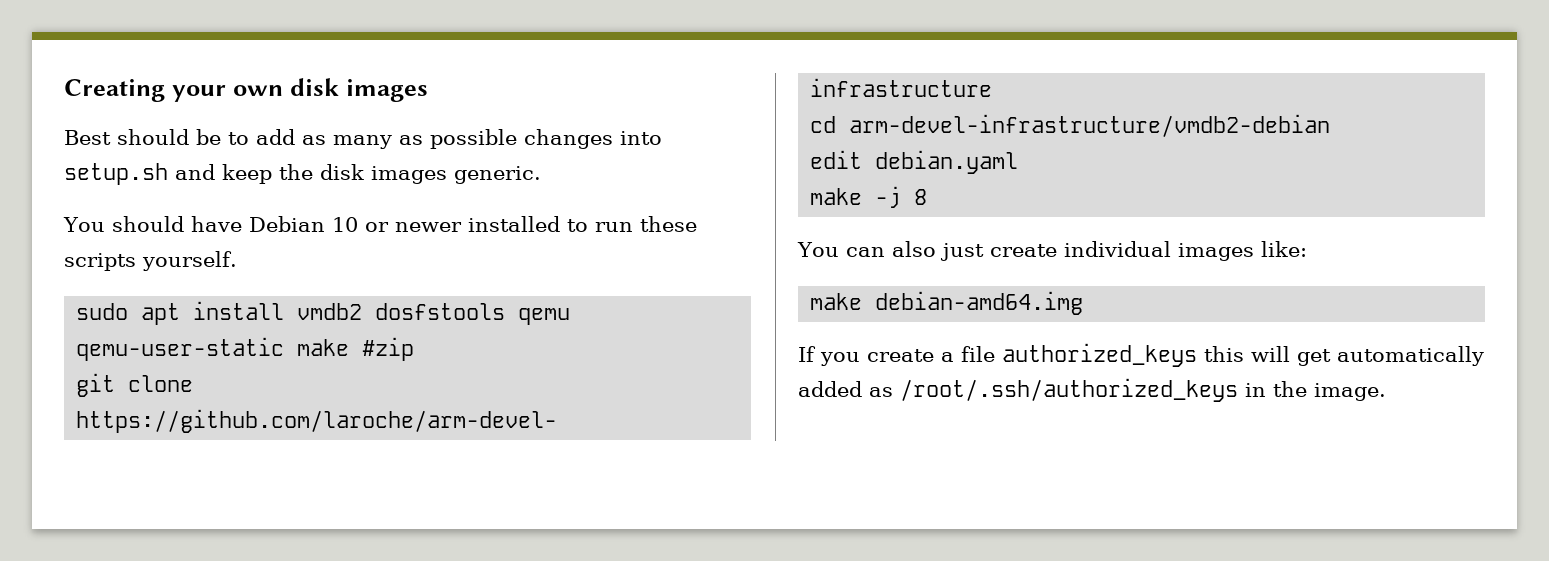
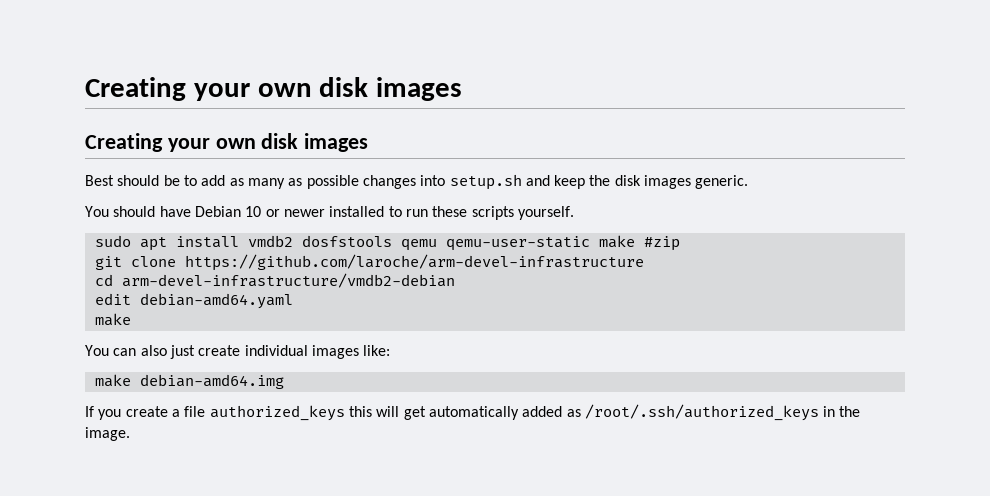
[64,78,428,102] Creating your own disk images -> [85,77,463,101] [85,133,369,152] Creating your own disk images // Creating your own disk images
[875,150,1019,174] [810,186,928,208] debian.yaml // make -j 8 -> [139,293,293,309] [94,313,131,326] debian-amd64.yaml // make

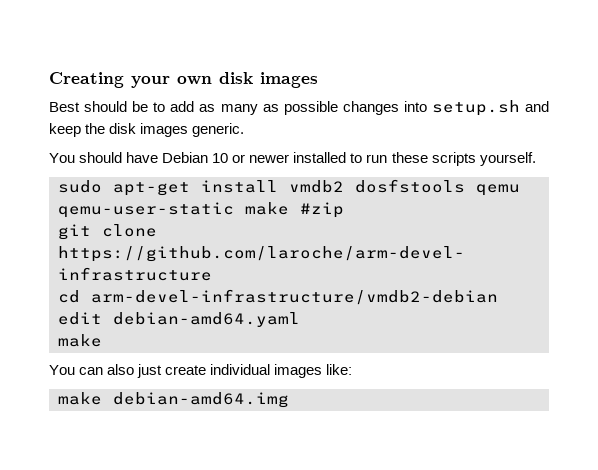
[85,77,463,101] [85,133,369,152] Creating your own disk images // Creating your own disk images -> [49,72,318,88] Creating your own disk images
[139,237,167,251] apt -> [113,182,190,196] apt-get
[85,404,861,421] [85,427,130,441] // If you create a file authorized_keys this will get automatically added as /root/.ssh/authorized_keys in the image. -> (289, 400) none

